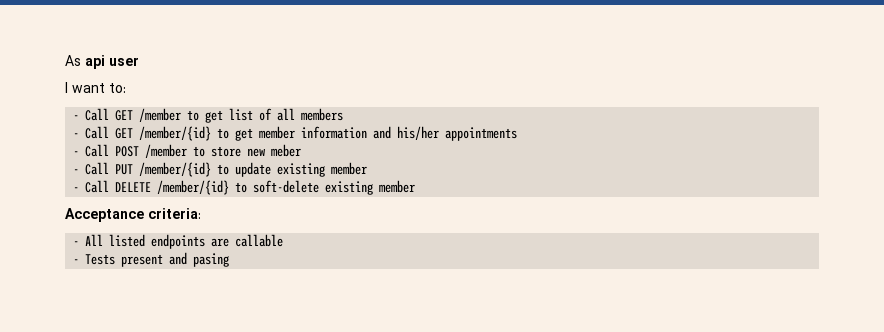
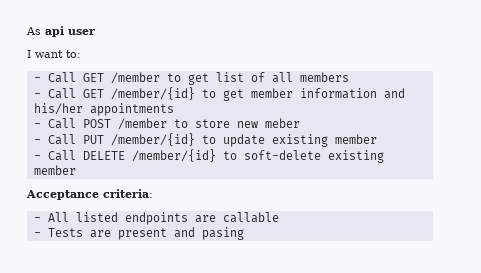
(116, 259) none -> [89,230,111,238] are

